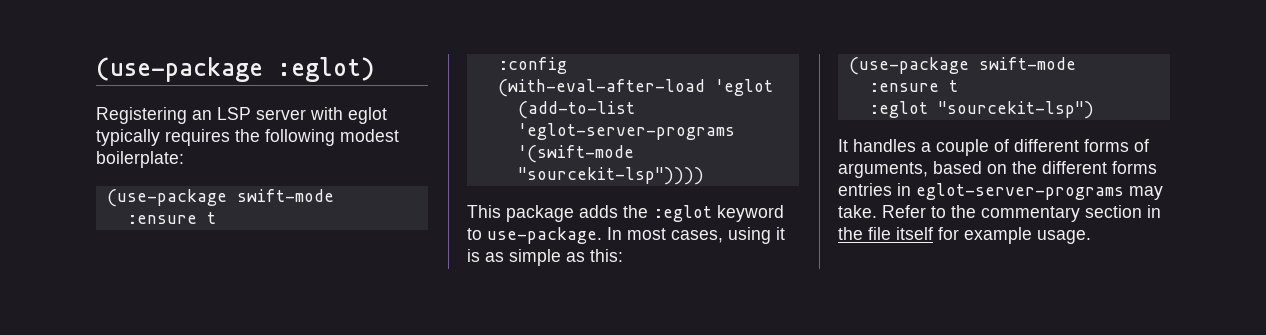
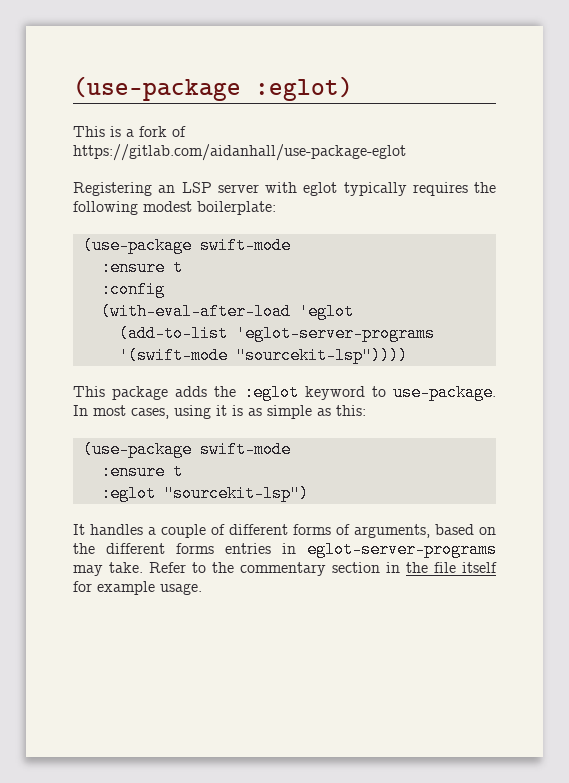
(374, 69) none -> [73,126,186,137] [73,144,406,161] // This is a fork of https://gitlab.com/aidanhall/use-package-eglot

